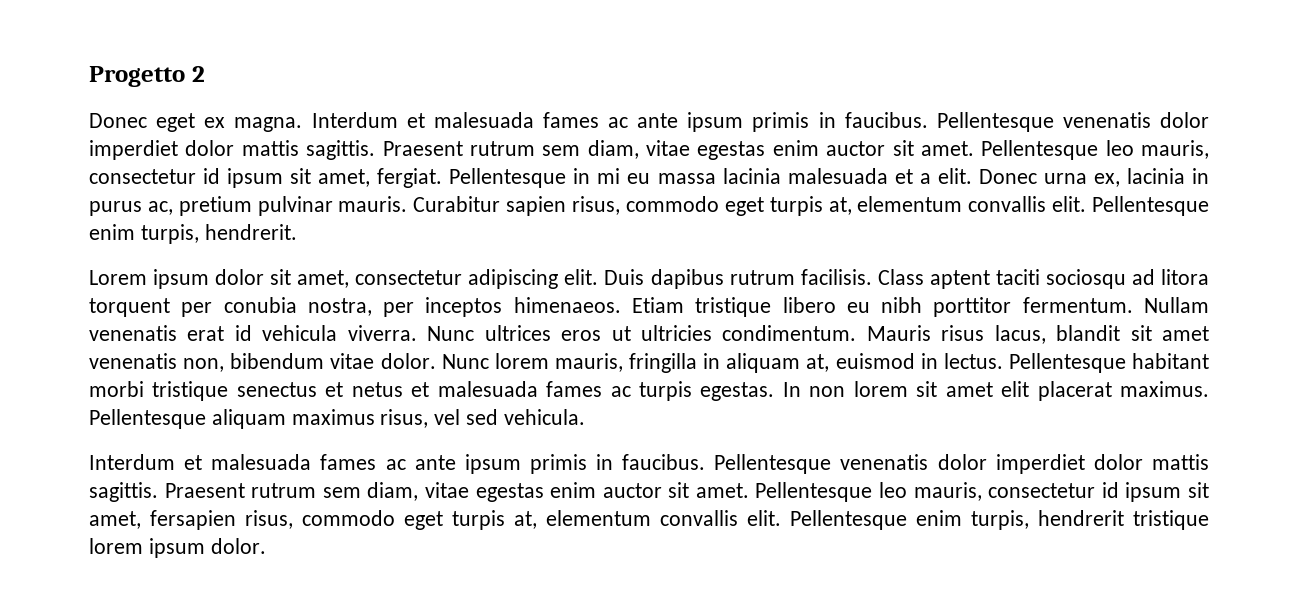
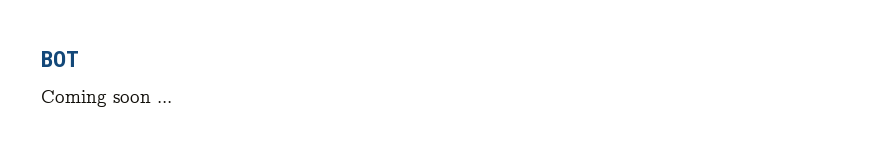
[89,66,205,87] [89,112,1209,132] [89,140,1209,160] [89,168,1209,188] [89,196,1209,216] [89,224,297,244] [89,269,1209,289] [89,297,1210,317] [89,325,1209,344] [89,353,1209,373] [89,381,1210,401] [89,409,585,429] [89,454,1209,474] [89,482,1209,502] [89,510,1209,530] [89,538,266,558] Progetto 2 // Donec eget ex magna. Interdum et malesuada fames ac ante ipsum primis in faucibus. Pellentesque venenatis dolor imperdiet dolor mattis sagittis. Praesent rutrum sem diam, vitae egestas enim auctor sit amet. Pellentesque leo mauris, consectetur id ipsum sit amet, fergiat. Pellentesque in mi eu massa lacinia malesuada et a elit. Donec urna ex, lacinia in purus ac, pretium pulvinar mauris. Curabitur sapien risus, commodo eget turpis at, elementum convallis elit. Pellentesque enim turpis, hendrerit. // Lorem ipsum dolor sit amet, consectetur adipiscing elit. Duis dapibus rutrum facilisis. Class aptent taciti sociosqu ad litora torquent per conubia nostra, per inceptos himenaeos. Etiam tristique libero eu nibh porttitor fermentum. Nullam venenatis erat id vehicula viverra. Nunc ultrices eros ut ultricies condimentum. Mauris risus lacus, blandit sit amet venenatis non, bibendum vitae dolor. Nunc lorem mauris, fringilla in aliquam at, euismod in lectus. Pellentesque habitant morbi tristique senectus et netus et malesuada fames ac turpis egestas. In non lorem sit amet elit placerat maximus. Pellentesque aliquam maximus risus, vel sed vehicula. // Interdum et malesuada fames ac ante ipsum primis in faucibus. Pellentesque venenatis dolor imperdiet dolor mattis sagittis. Praesent rutrum sem diam, vitae egestas enim auctor sit amet. Pellentesque leo mauris, consectetur id ipsum sit amet, fersapien risus, commodo eget turpis at, elementum convallis elit. Pellentesque enim turpis, hendrerit tristique lorem ipsum dolor. -> [41,51,79,67] [41,90,172,107] BOT // Coming soon ...

